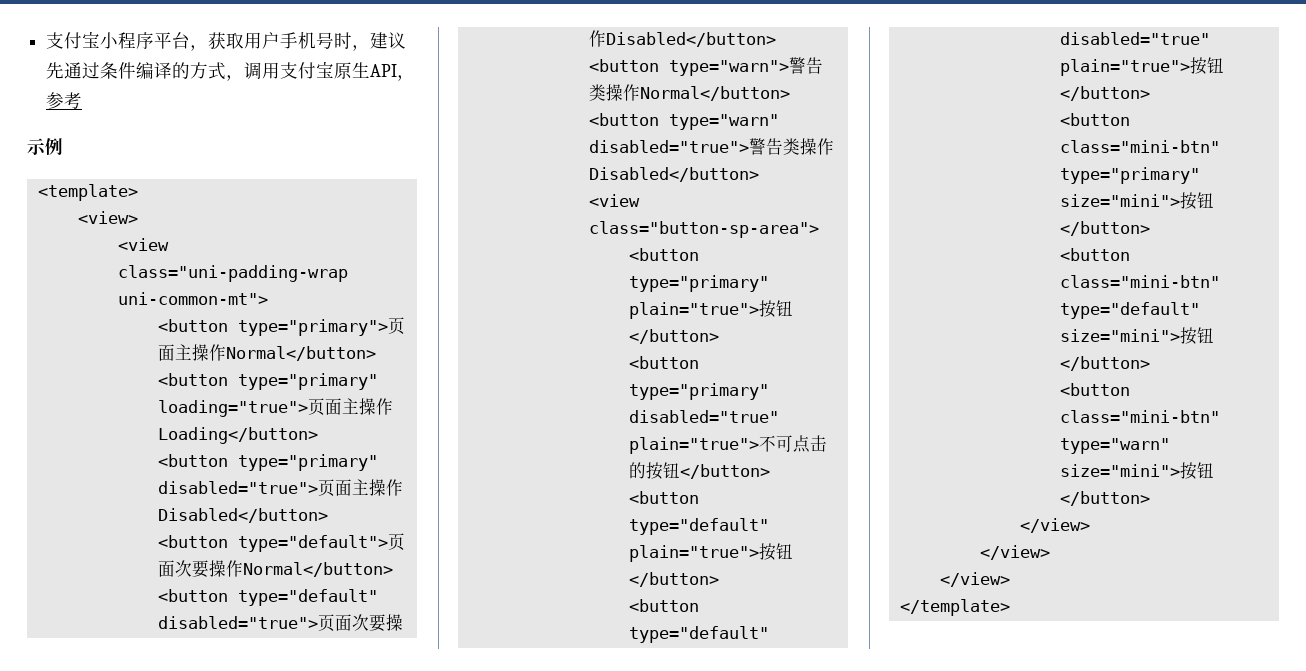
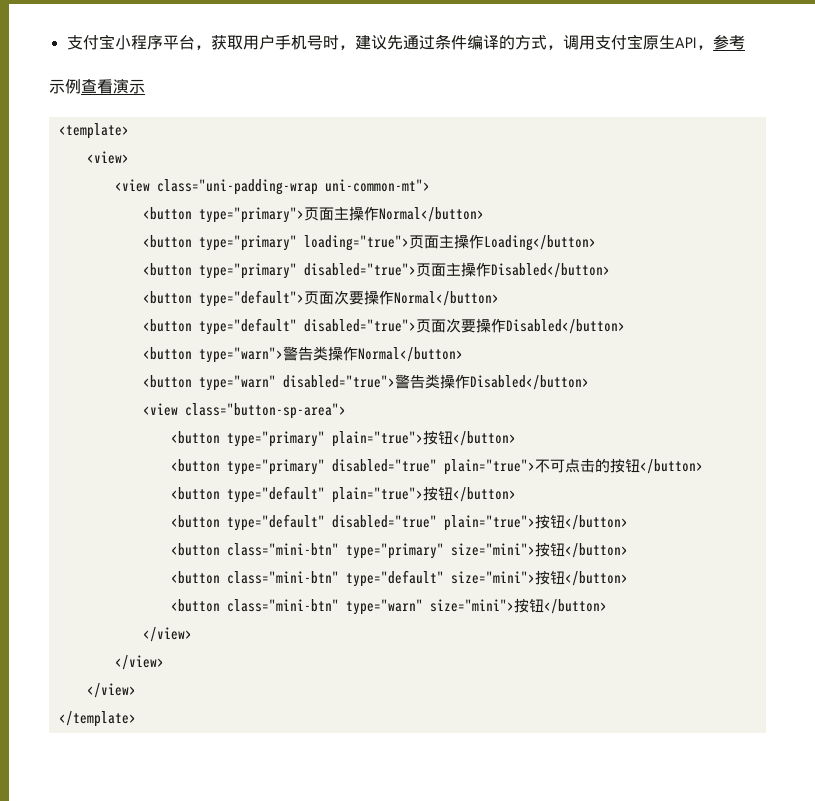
(63, 146) none -> [81,79,145,94] 查看演示

